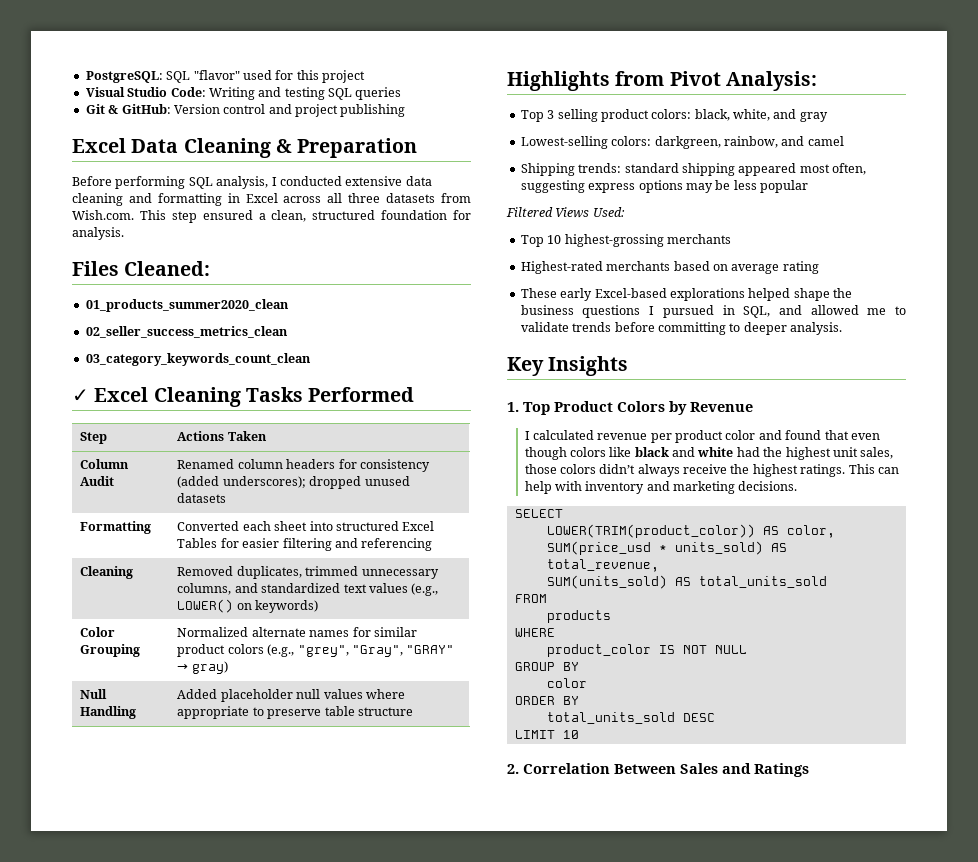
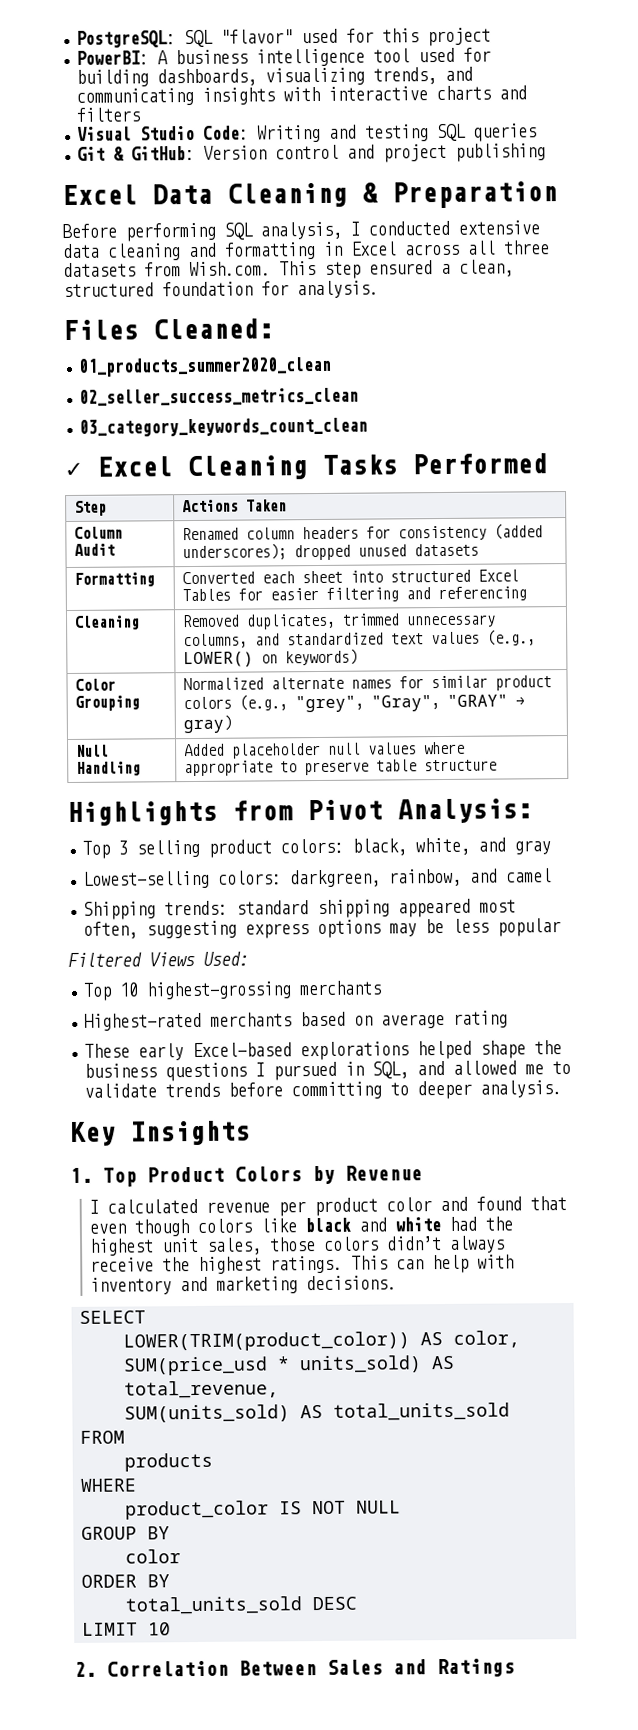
(365, 76) none -> [76,47,492,67] [76,66,474,87] [76,85,528,106] [76,107,142,122] // PowerBI: A business intelligence tool used for building dashboards, visualizing trends, and communicating insights with interactive charts and filters

